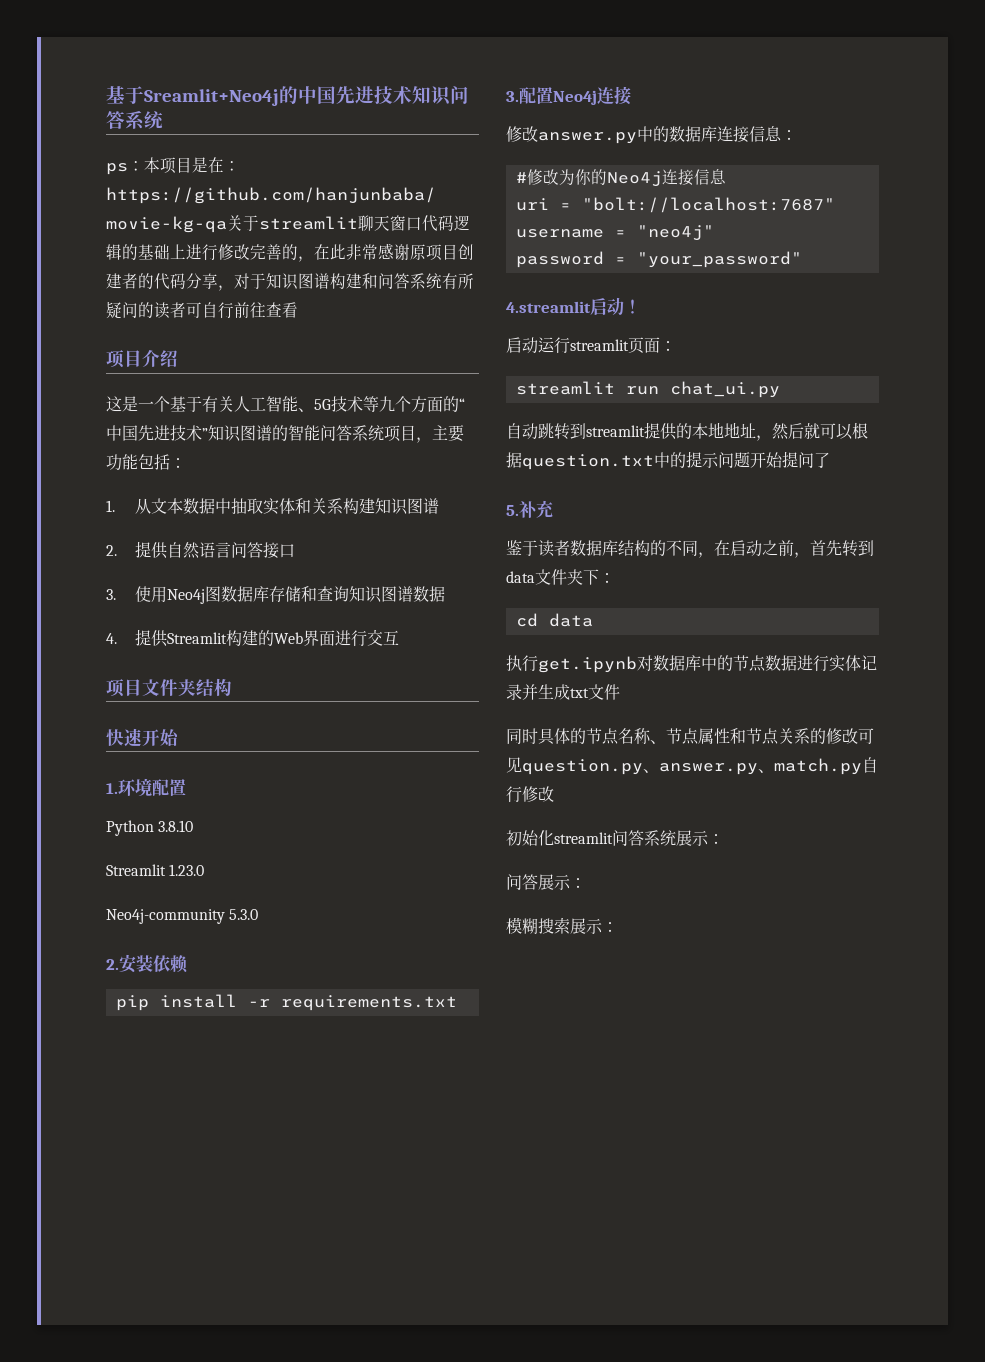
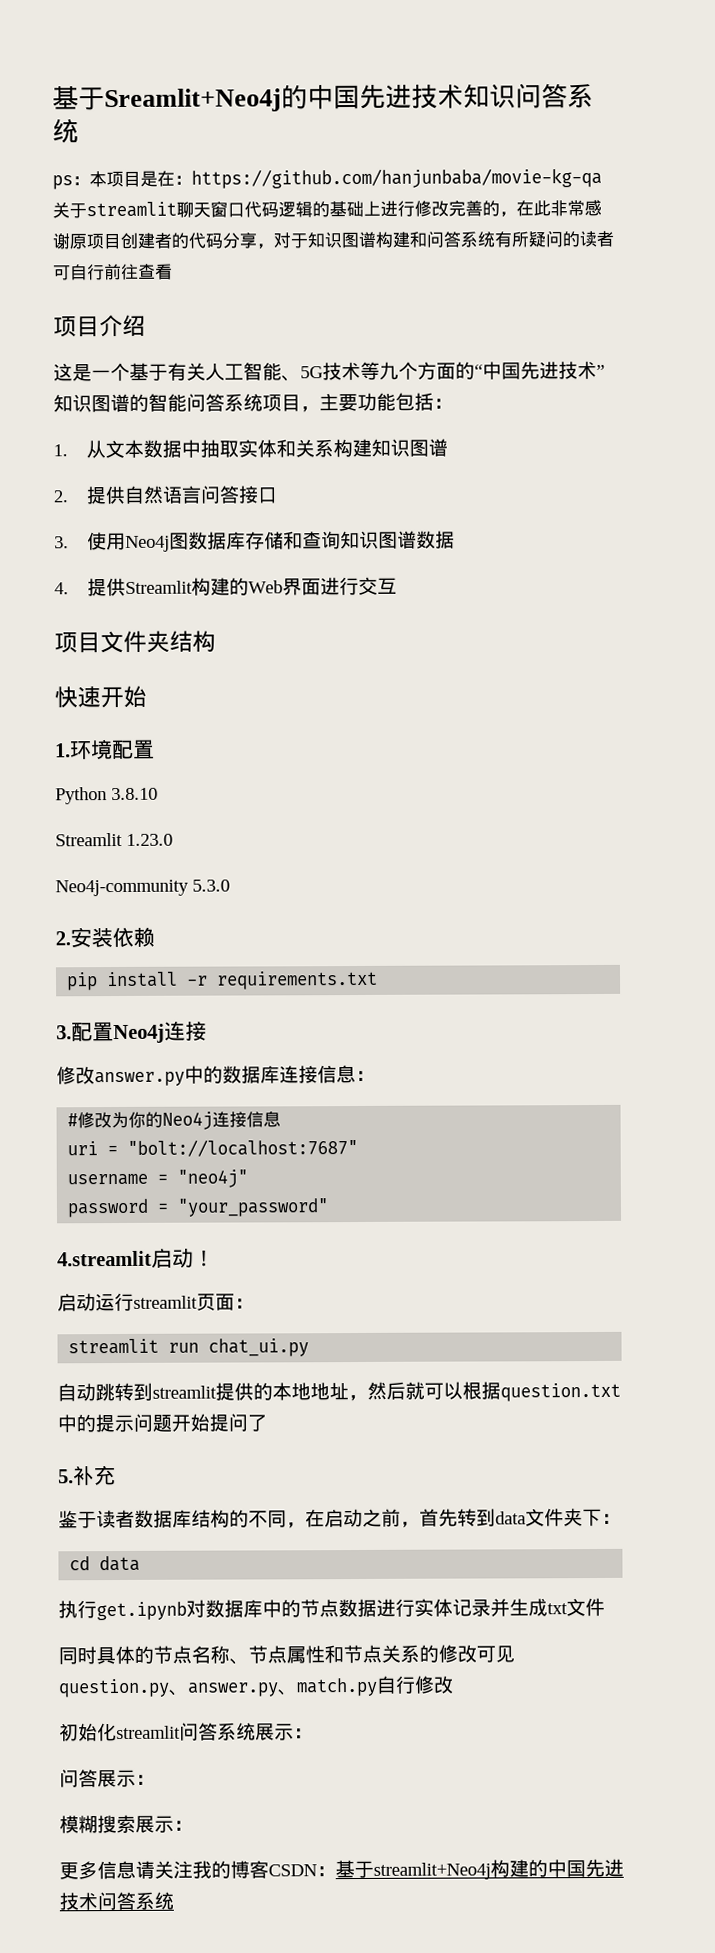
(618, 927) none -> [59,1858,624,1880] [59,1891,174,1911] // 更多信息请关注我的博客CSDN：基于streamlit+Neo4j构建的中国先进技术问答系统

